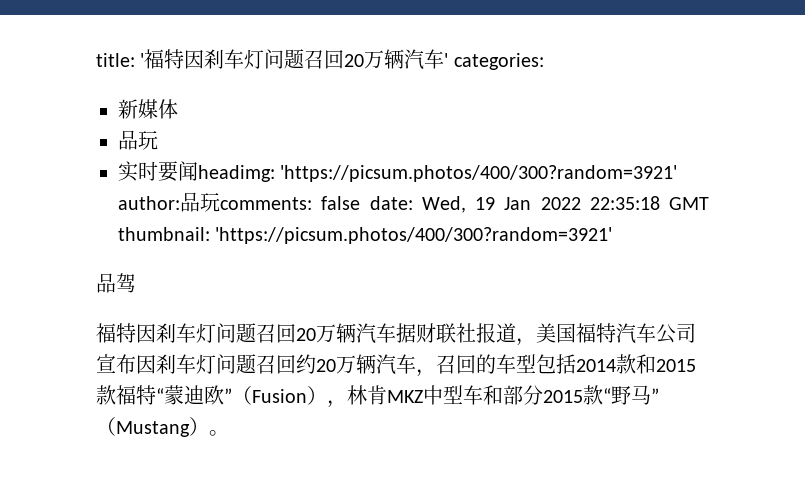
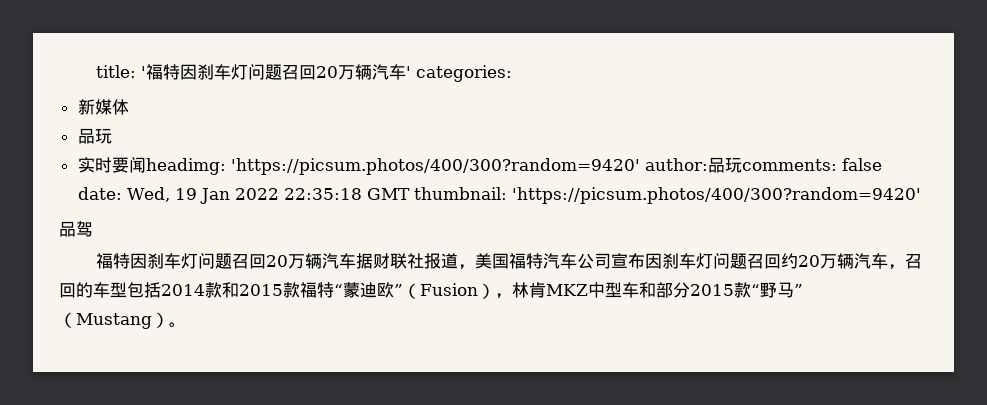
[280,165,678,182] 'https://picsum.photos/400/300?random=3921' -> [230,158,640,175] 'https://picsum.photos/400/300?random=9420'
[215,227,613,244] 'https://picsum.photos/400/300?random=3921' -> [511,187,921,204] 'https://picsum.photos/400/300?random=9420'

